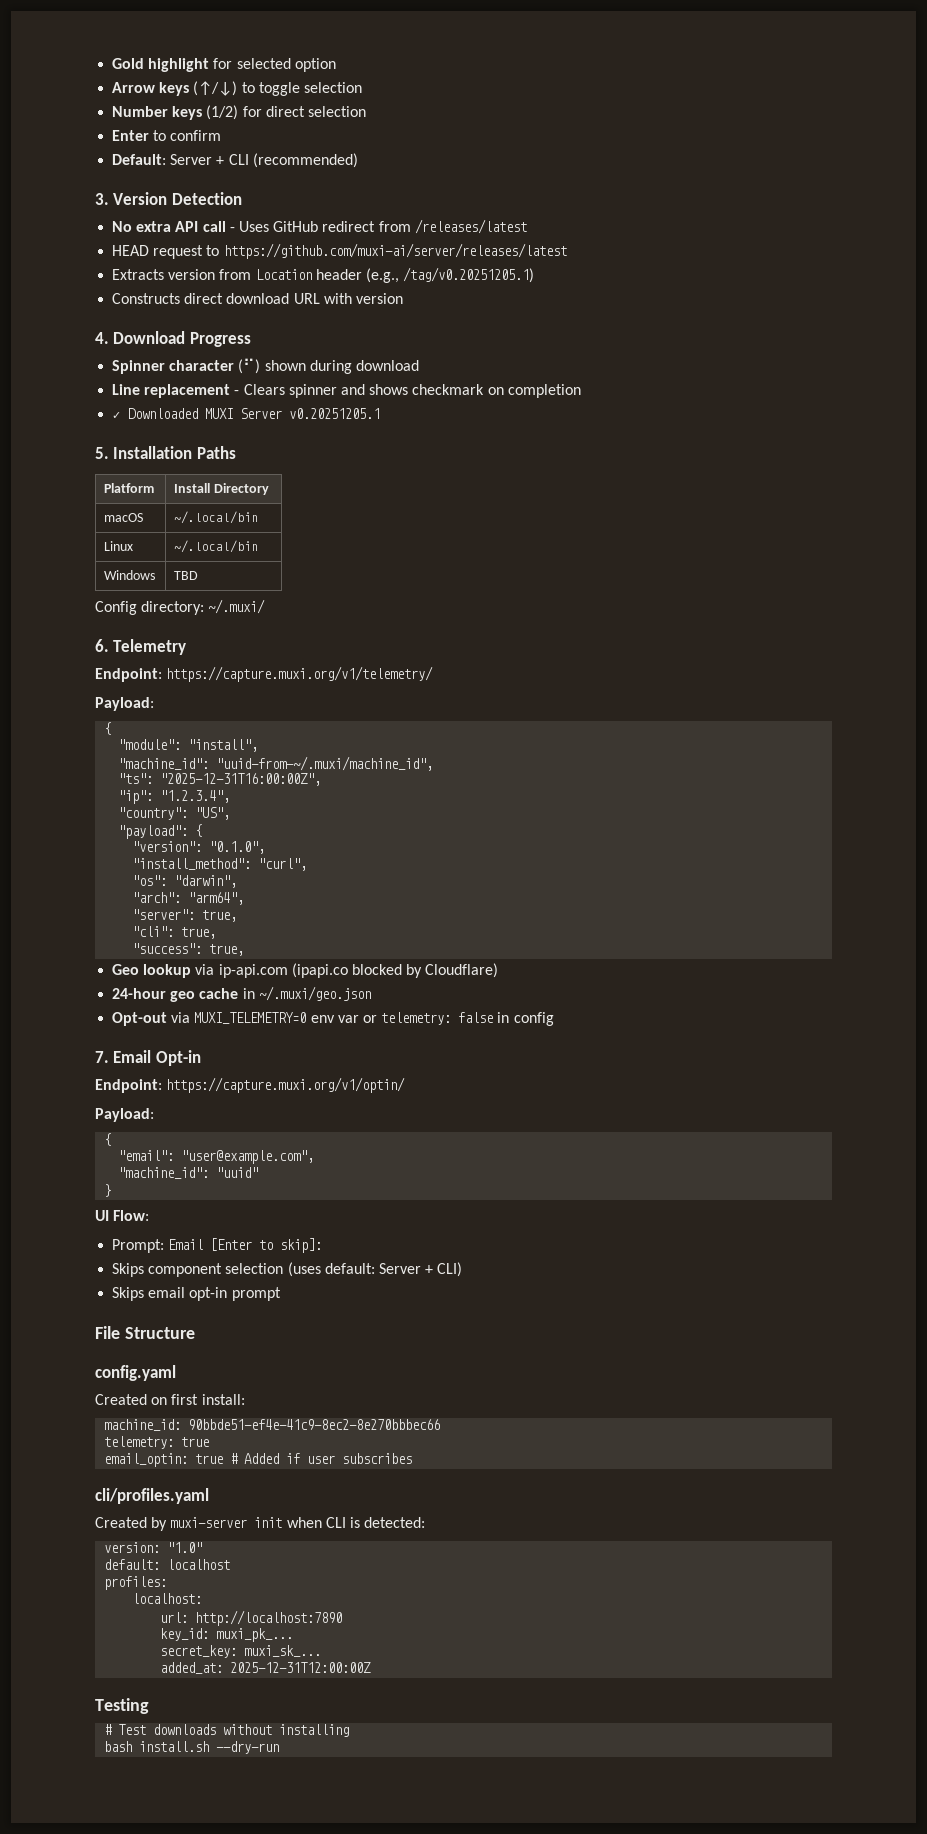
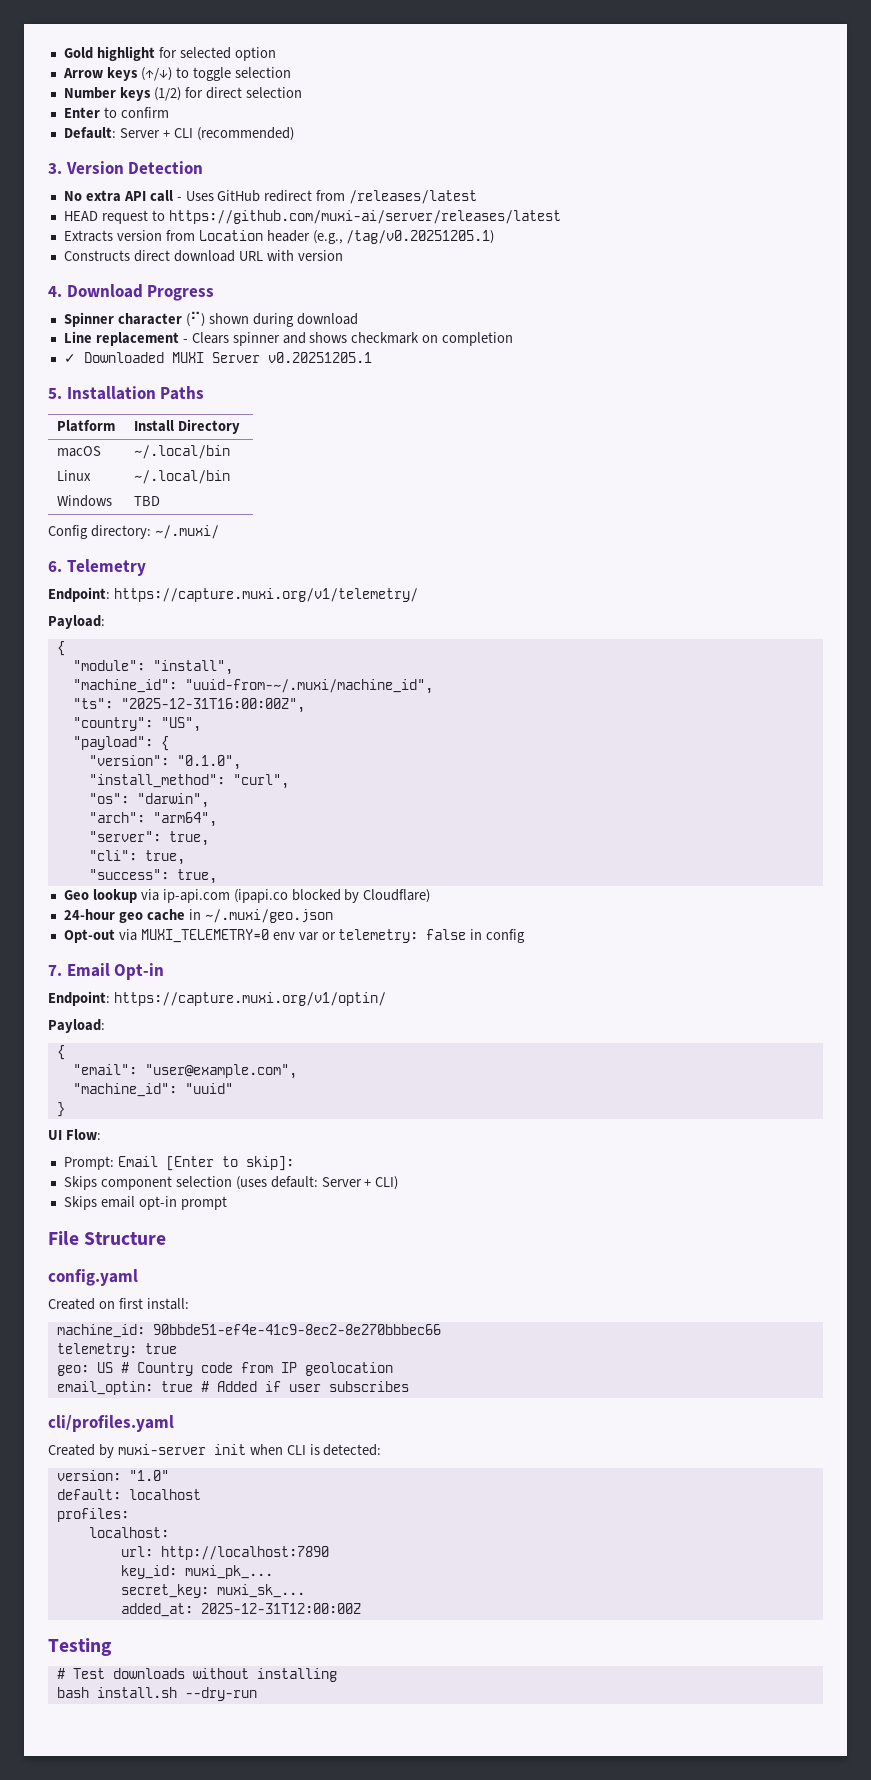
[118,790,231,804] // "ip": "1.2.3.4", -> (305, 705) none
(210, 1442) none -> [56,1362,393,1376] // geo: US # Country code from IP geolocation

